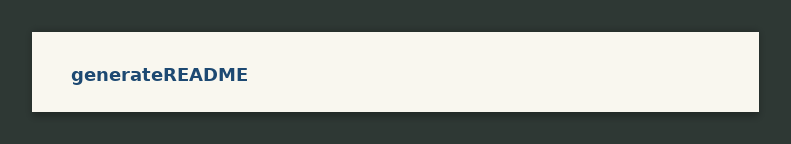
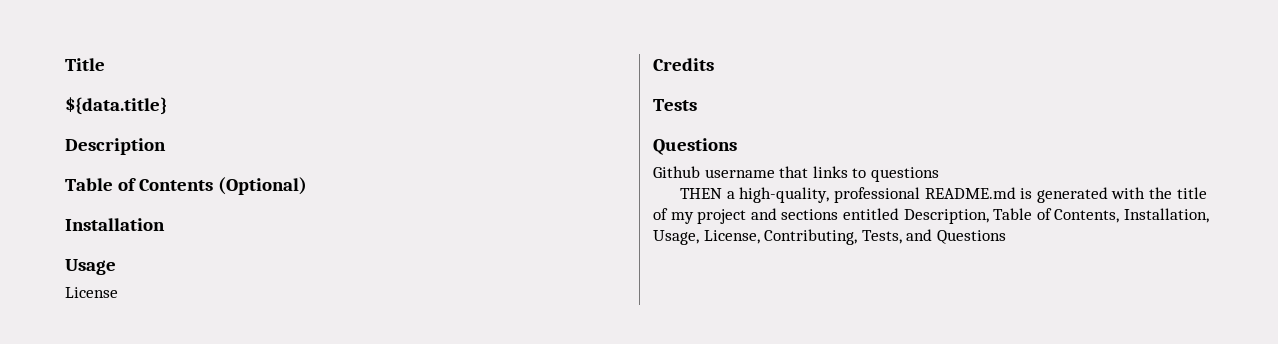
[71,68,248,85] generateREADME -> [65,58,105,71] [65,97,167,115] [65,138,166,155] [65,177,307,195] [65,218,165,231] [65,259,116,275] [65,287,118,298] [653,58,714,71] [653,99,697,111] [653,138,737,155] [653,166,939,182] [680,187,1207,203] [653,208,1209,224] [653,229,1006,245] Title // ${data.title} // Description // Table of Contents (Optional) // Installation // Usage // License // Credits // Tests // Questions // Github username that links to questions // THEN a high-quality, professional README.md is generated with the title of my project and sections entitled Description, Table of Contents, Installation, Usage, License, Contributing, Tests, and Questions

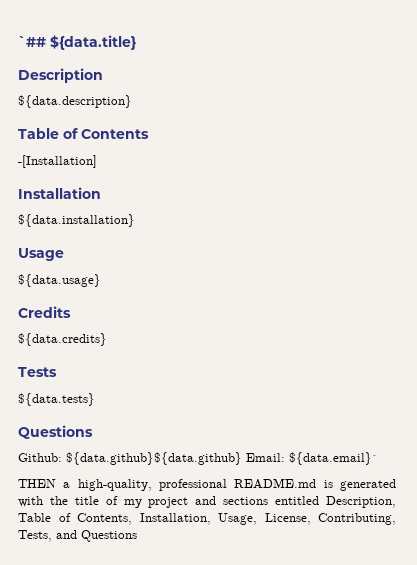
[65,58,105,71] Title // -> [18,36,46,47] `##
(166, 146) none -> [18,95,132,108] // ${data.description}
[217,177,307,195] (Optional) -> [18,155,97,168] // -[Installation]
(165, 224) none -> [18,214,135,227] // ${data.installation}
[65,287,118,298] License -> [18,274,101,287] ${data.usage}
(714, 64) none -> [18,333,107,346] // ${data.credits}
(697, 105) none -> [18,393,95,406] // ${data.tests}
[653,166,939,182] Github username that links to questions -> [18,452,379,465] Github: ${data.github}${data.github} Email: ${data.email}`

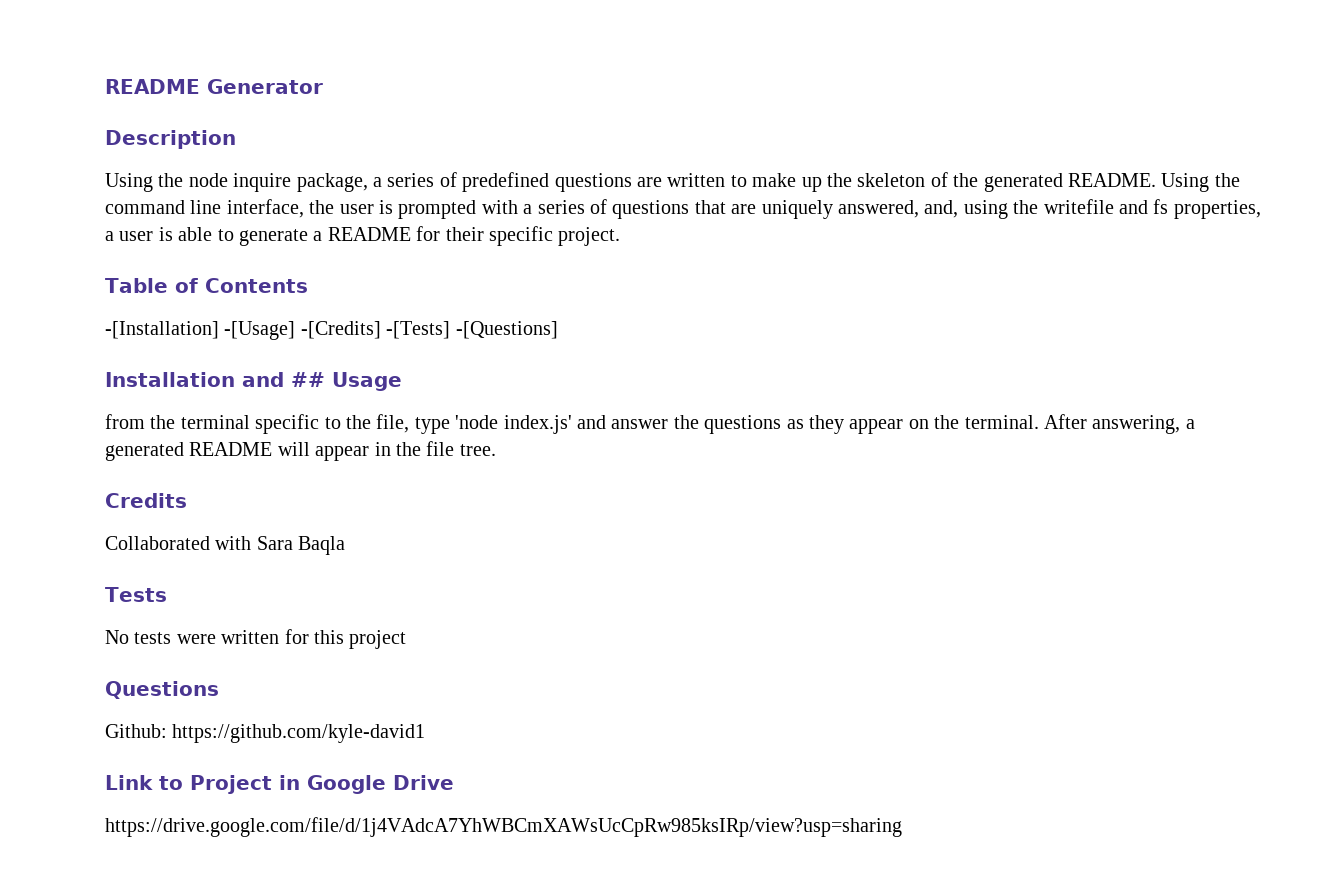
[18,35,136,50] `## ${data.title} -> [105,79,323,94] README Generator
[18,95,132,108] ${data.description} -> [105,172,1240,192] [105,199,1261,219] [105,226,621,246] Using the node inquire package, a series of predefined questions are written to make up the skeleton of the generated README. Using the command line interface, the user is prompted with a series of questions that are uniquely answered, and, using the writefile and fs properties, a user is able to generate a README for their specific project.
(97, 161) none -> [224,321,558,340] -[Usage] -[Credits] -[Tests] -[Questions]
[18,214,135,227] // ${data.installation} // -> [242,372,325,387] and ##
[18,274,101,287] [18,306,71,318] [18,333,107,346] [18,367,57,377] [18,393,95,406] [18,425,93,439] [18,452,379,465] [18,478,396,491] [18,496,396,508] [18,513,396,525] [18,530,137,542] ${data.usage} // Credits // ${data.credits} // Tests // ${data.tests} // Questions // Github: ${data.github}${data.github} Email: ${data.email}` // THEN a high-quality, professional README.md is generated with the title of my project and sections entitled Description, Table of Contents, Installation, Usage, License, Contributing, Tests, and Questions -> [105,414,1195,434] [105,441,496,461] [105,493,187,508] [105,536,346,555] [105,587,167,602] [105,629,407,649] [105,681,219,699] [105,724,426,743] [105,775,454,794] [105,817,902,837] from the terminal specific to the file, type 'node index.js' and answer the questions as they appear on the terminal. After answering, a generated README will appear in the file tree. // Credits // Collaborated with Sara Baqla // Tests // No tests were written for this project // Questions // Github: https://github.com/kyle-david1 // Link to Project in Google Drive // https://drive.google.com/file/d/1j4VAdcA7YhWBCmXAWsUcCpRw985ksIRp/view?usp=sharing

